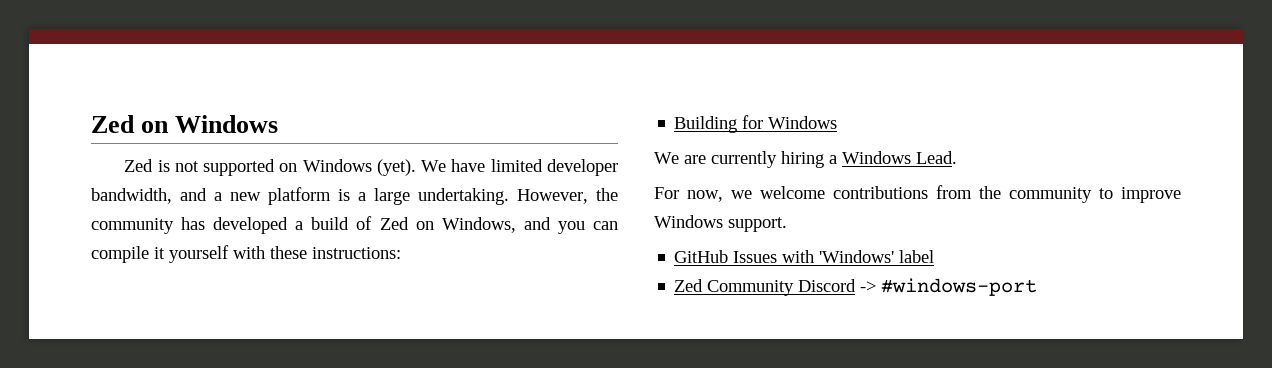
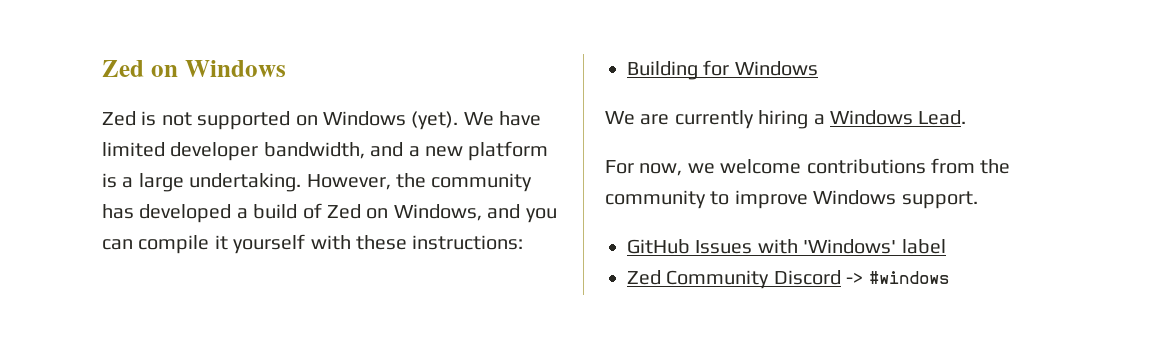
[881,278,1038,296] #windows-port -> [868,271,949,284] #windows

